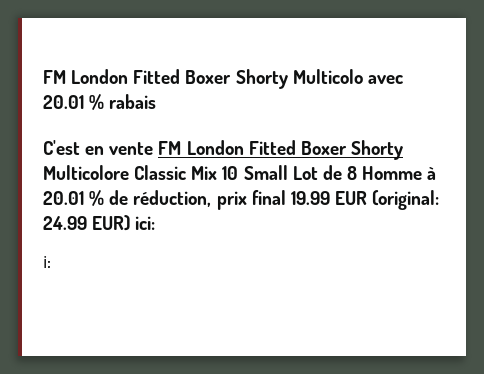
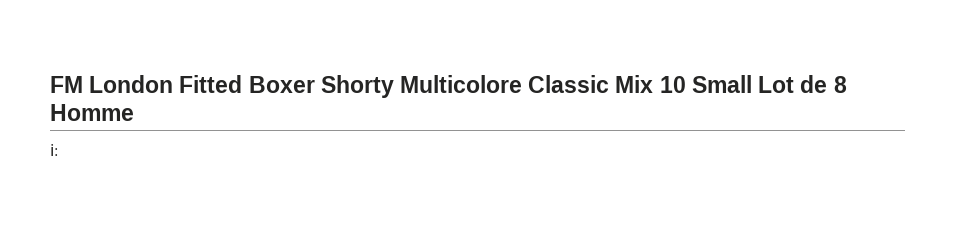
[43,69,403,89] [43,94,157,110] [43,140,403,160] FM London Fitted Boxer Shorty Multicolo avec 20.01 % rabais // C'est en vente FM London Fitted Boxer Shorty -> [50,75,394,98] FM London Fitted Boxer Shorty
[427,167,437,180] [43,190,440,210] [43,215,156,231] à 20.01 % de réduction, prix final 19.99 EUR (original: 24.99 EUR) ici: -> (134, 112) none

